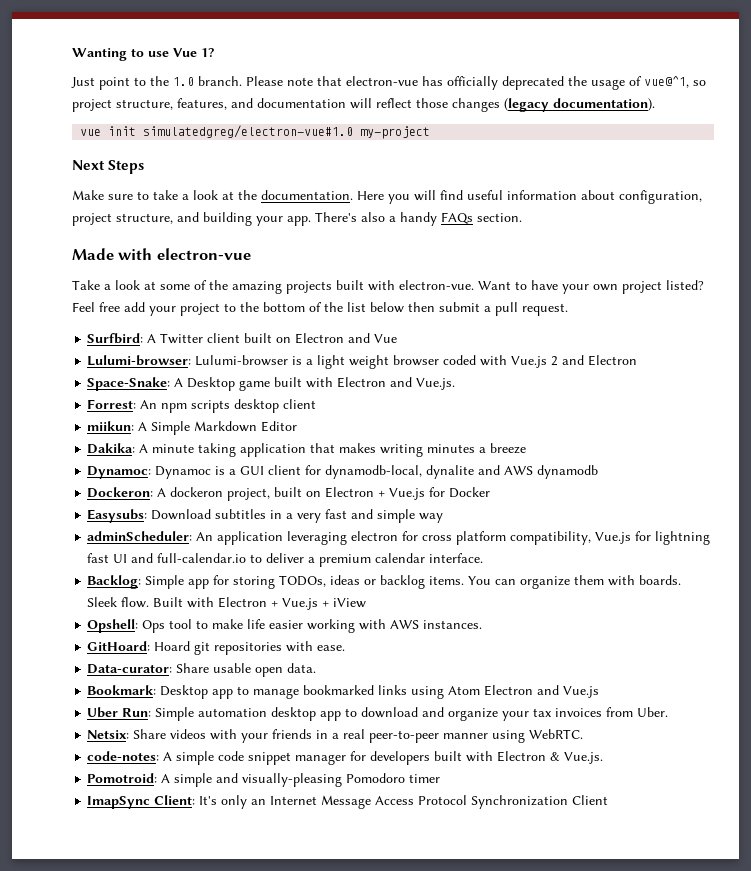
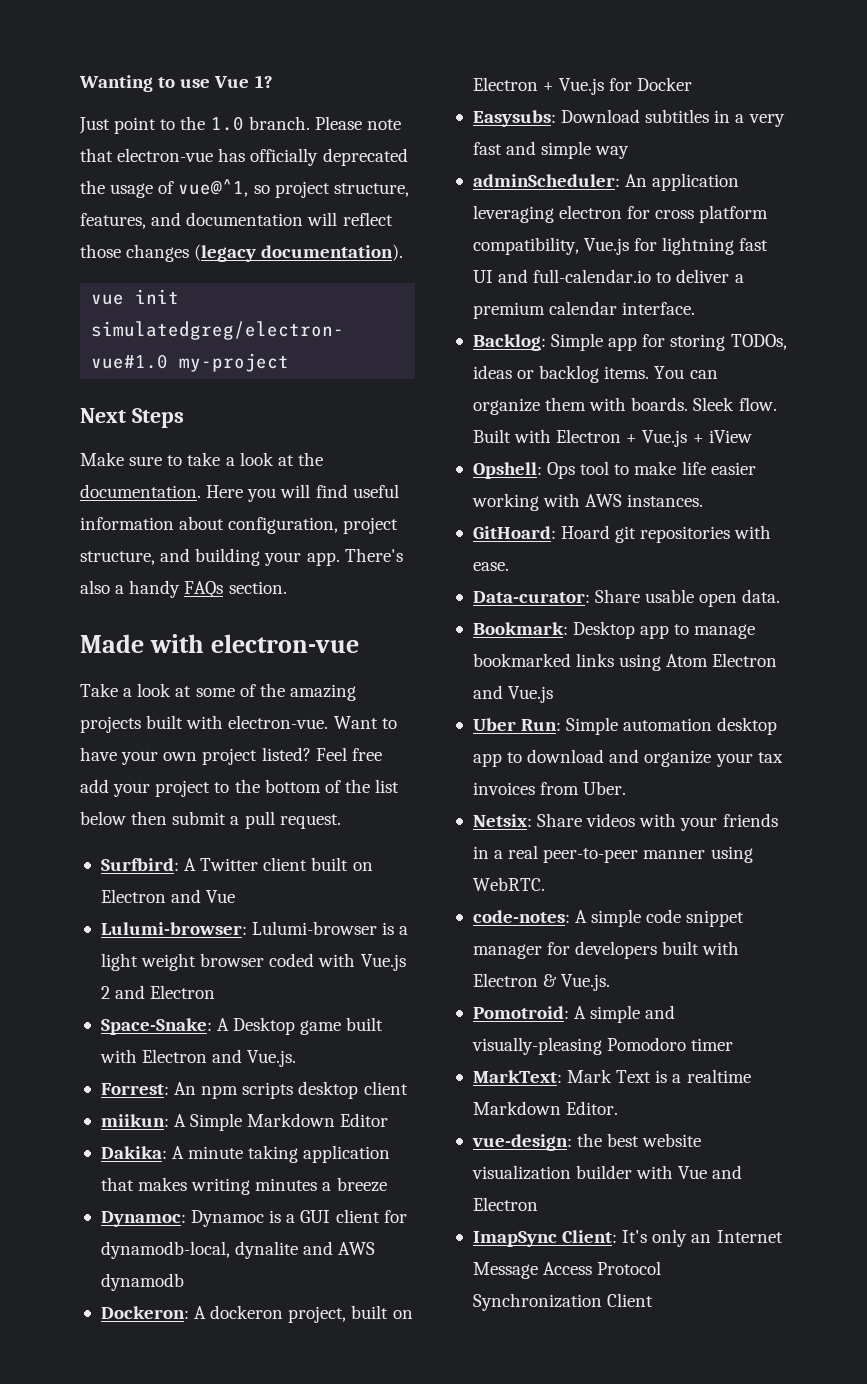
(441, 778) none -> [472,1069,751,1083] [472,1101,619,1115] [471,1133,702,1151] [471,1165,743,1180] [472,1197,538,1211] // MarkText: Mark Text is a realtime Markdown Editor. // vue-design: the best website visualization builder with Vue and Electron

